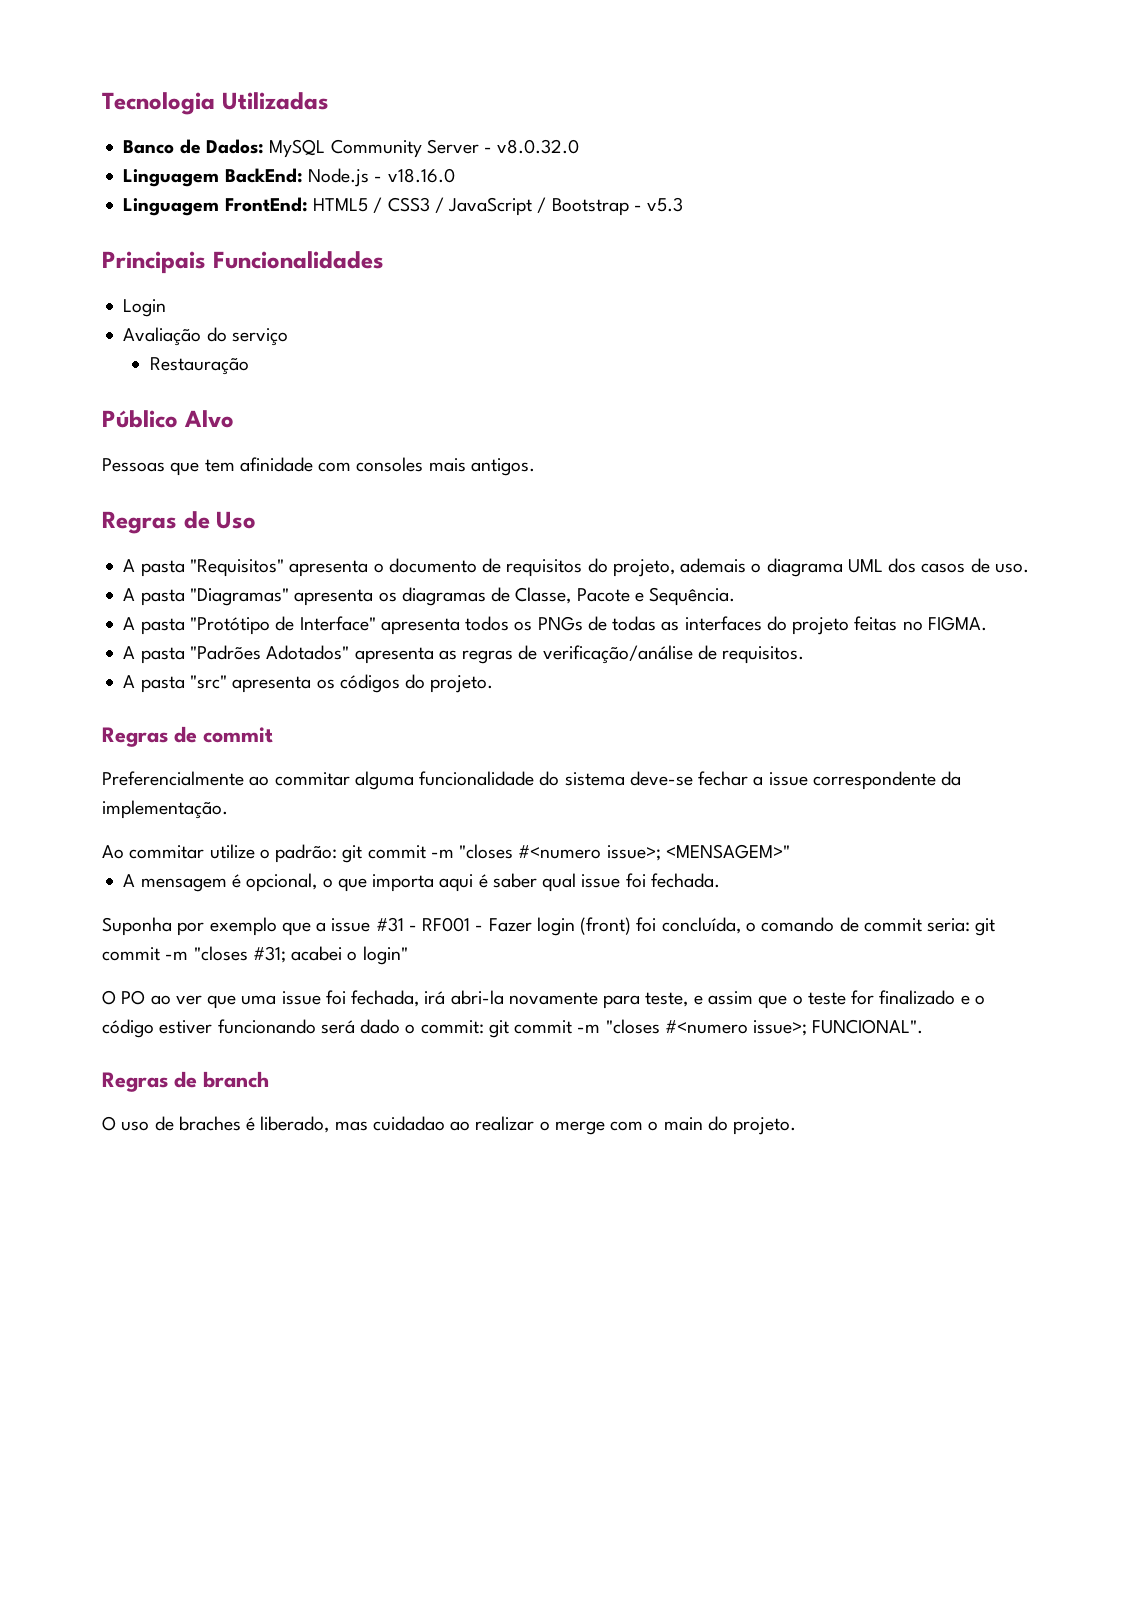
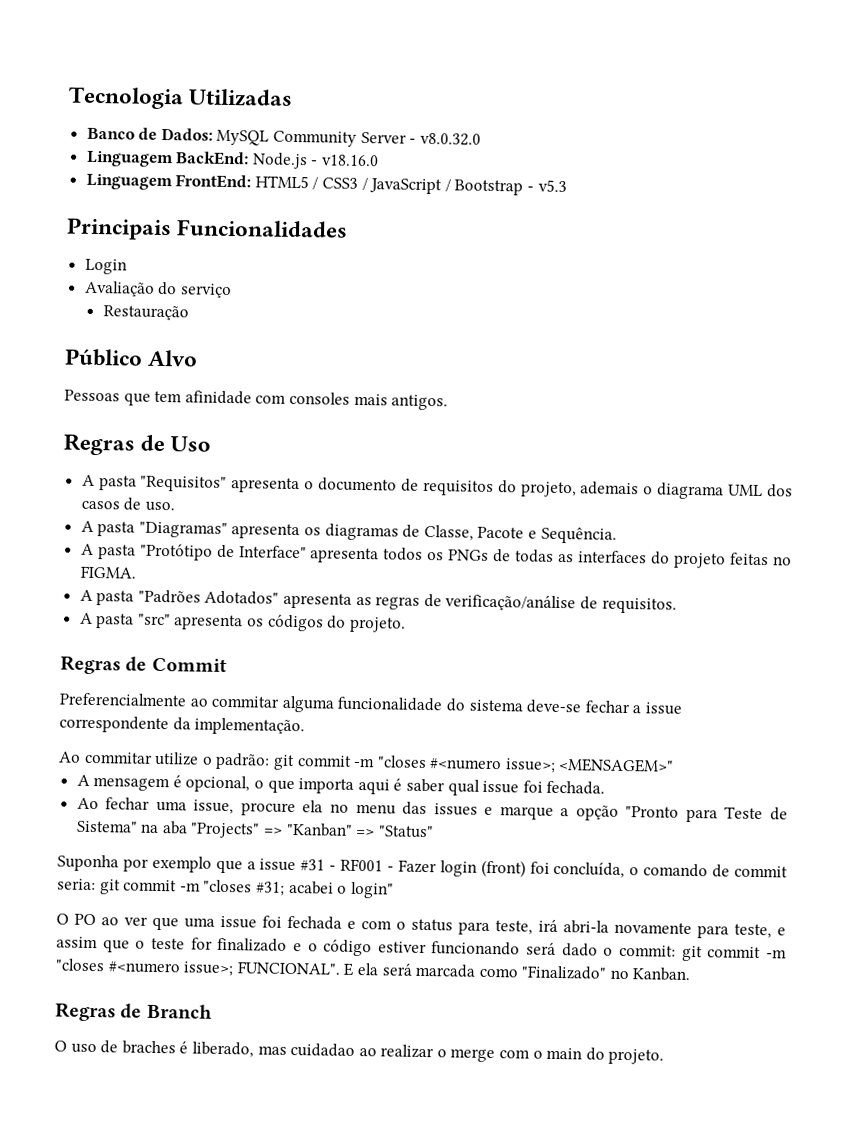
[203,727,273,743] commit -> [151,657,227,673] Commit
(720, 880) none -> [76,797,788,823] [75,820,434,839] // Ao fechar uma issue, procure ela no menu das issues e marque a opção "Pronto para Teste de Sistema" na aba "Projects" => "Kanban" => "Status"
[351,990,420,1007] fechada, -> [287,915,533,935] fechada e com o status para teste,
[102,1071,269,1092] // Regras de branch -> [343,962,691,982] [55,1002,212,1022] E ela será marcada como "Finalizado" no Kanban. // Regras de Branch

